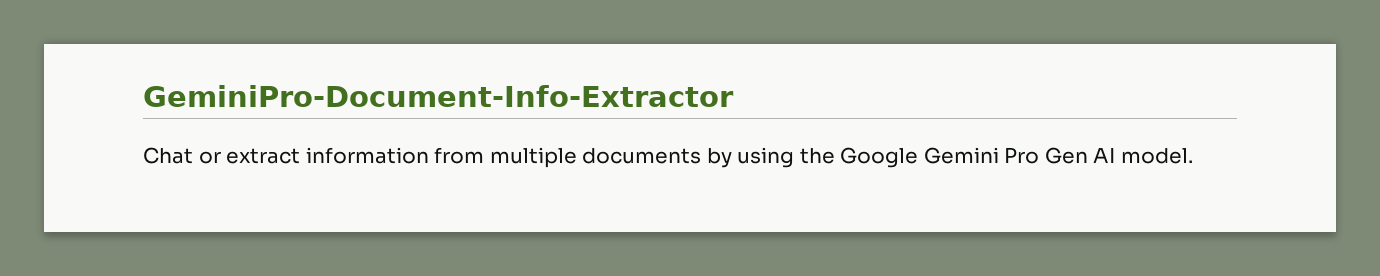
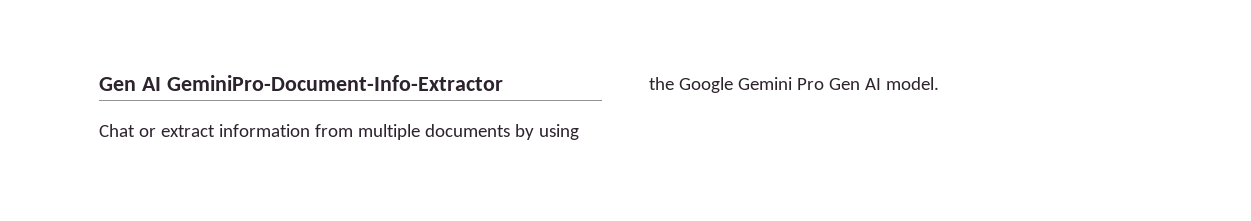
(143, 96) none -> [99,77,161,91] Gen AI

